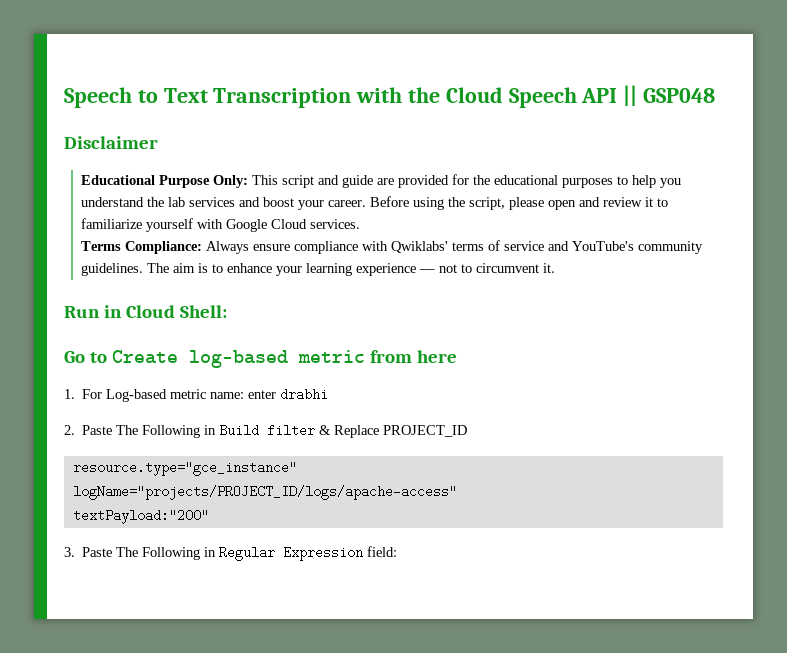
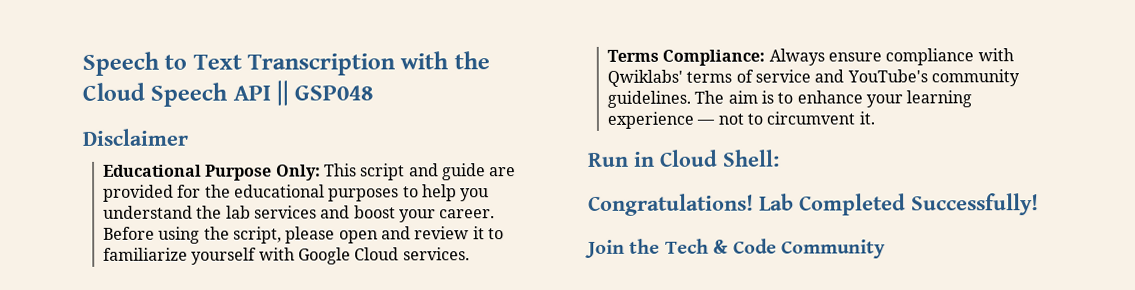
[64,350,457,368] [64,388,329,402] [64,424,468,438] [72,461,297,476] [72,485,457,500] [72,509,209,524] [64,546,398,561] Go to Create log-based metric from here // 1. For Log-based metric name: enter drabhi // 2. Paste The Following in Build filter & Replace PROJECT_ID // resource.type="gce_instance" // logName="projects/PROJECT_ID/logs/apache-access" // textPayload:"200" // 3. Paste The Following in Regular Expression field: -> [588,193,1039,216] [585,238,886,259] Congratulations! Lab Completed Successfully! // Join the Tech & Code Community

